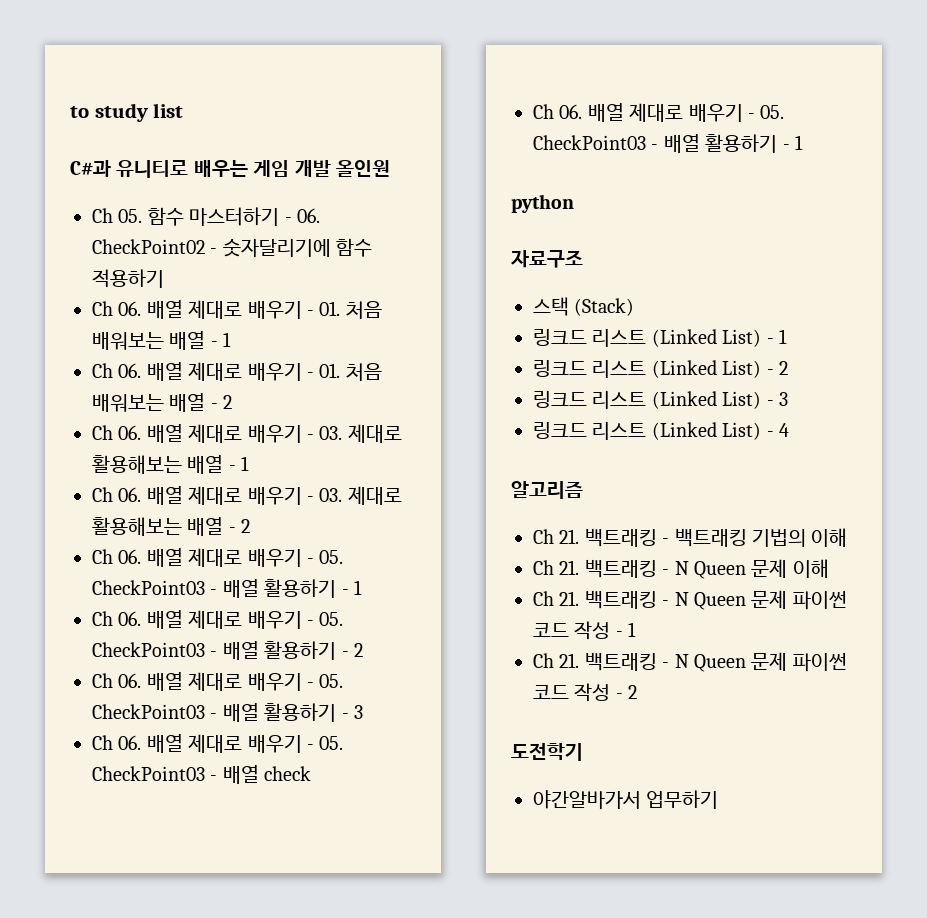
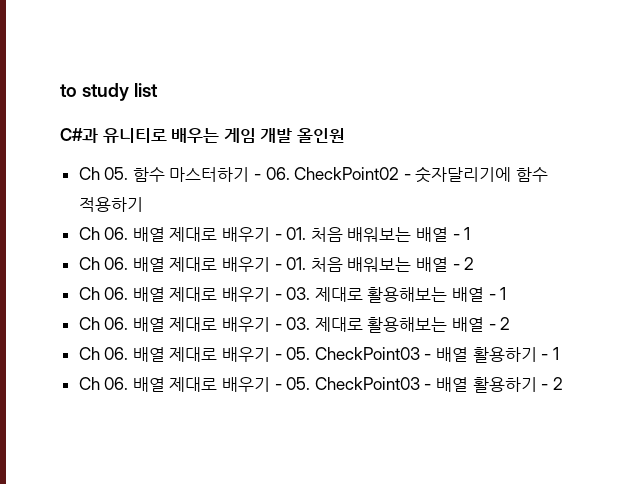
[92,672,344,691] [92,703,363,722] [92,734,344,753] [92,765,312,784] [533,103,785,122] [533,134,803,153] [511,194,574,213] [510,250,583,268] [533,297,635,316] [533,329,787,347] [533,360,788,378] [533,391,788,409] [533,422,789,440] [511,481,583,499] [533,528,848,547] [533,559,829,579] [533,590,847,610] [533,621,637,640] [533,652,847,672] [533,683,638,702] [511,743,583,761] [533,790,719,809] // Ch 06. 배열 제대로 배우기 - 05. CheckPoint03 - 배열 활용하기 - 3 // Ch 06. 배열 제대로 배우기 - 05. CheckPoint03 - 배열 check // Ch 06. 배열 제대로 배우기 - 05. CheckPoint03 - 배열 활용하기 - 1 // python // 자료구조 // 스택 (Stack) // 링크드 리스트 (Linked List) - 1 // 링크드 리스트 (Linked List) - 2 // 링크드 리스트 (Linked List) - 3 // 링크드 리스트 (Linked List) - 4 // 알고리즘 // Ch 21. 백트래킹 - 백트래킹 기법의 이해 // Ch 21. 백트래킹 - N Queen 문제 이해 // Ch 21. 백트래킹 - N Queen 문제 파이썬 코드 작성 - 1 // Ch 21. 백트래킹 - N Queen 문제 파이썬 코드 작성 - 2 // 도전학기 // 야간알바가서 업무하기 -> (563, 383) none

